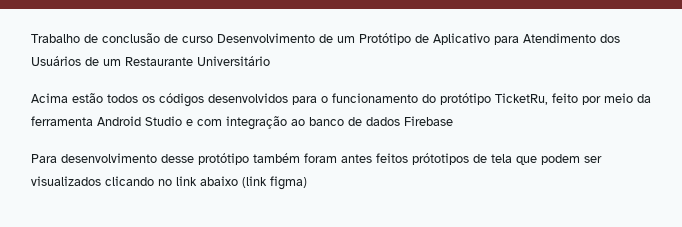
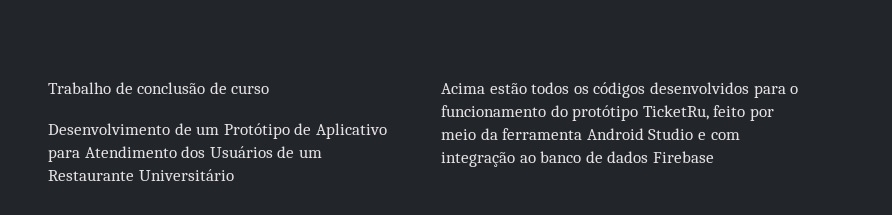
(213, 39) none -> (270, 89) //
[31,153,602,165] [31,176,307,190] // Para desenvolvimento desse protótipo também foram antes feitos prótotipos de tela que podem ser visualizados clicando no link abaixo (link figma) -> (714, 157) none

